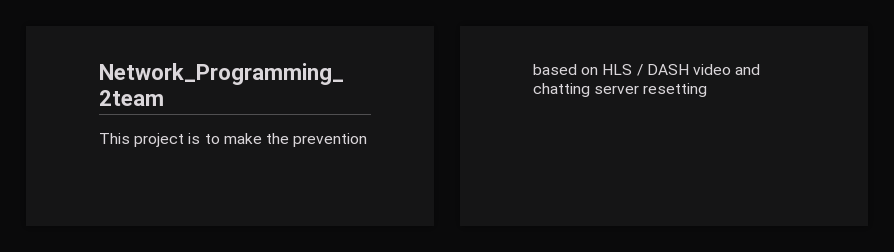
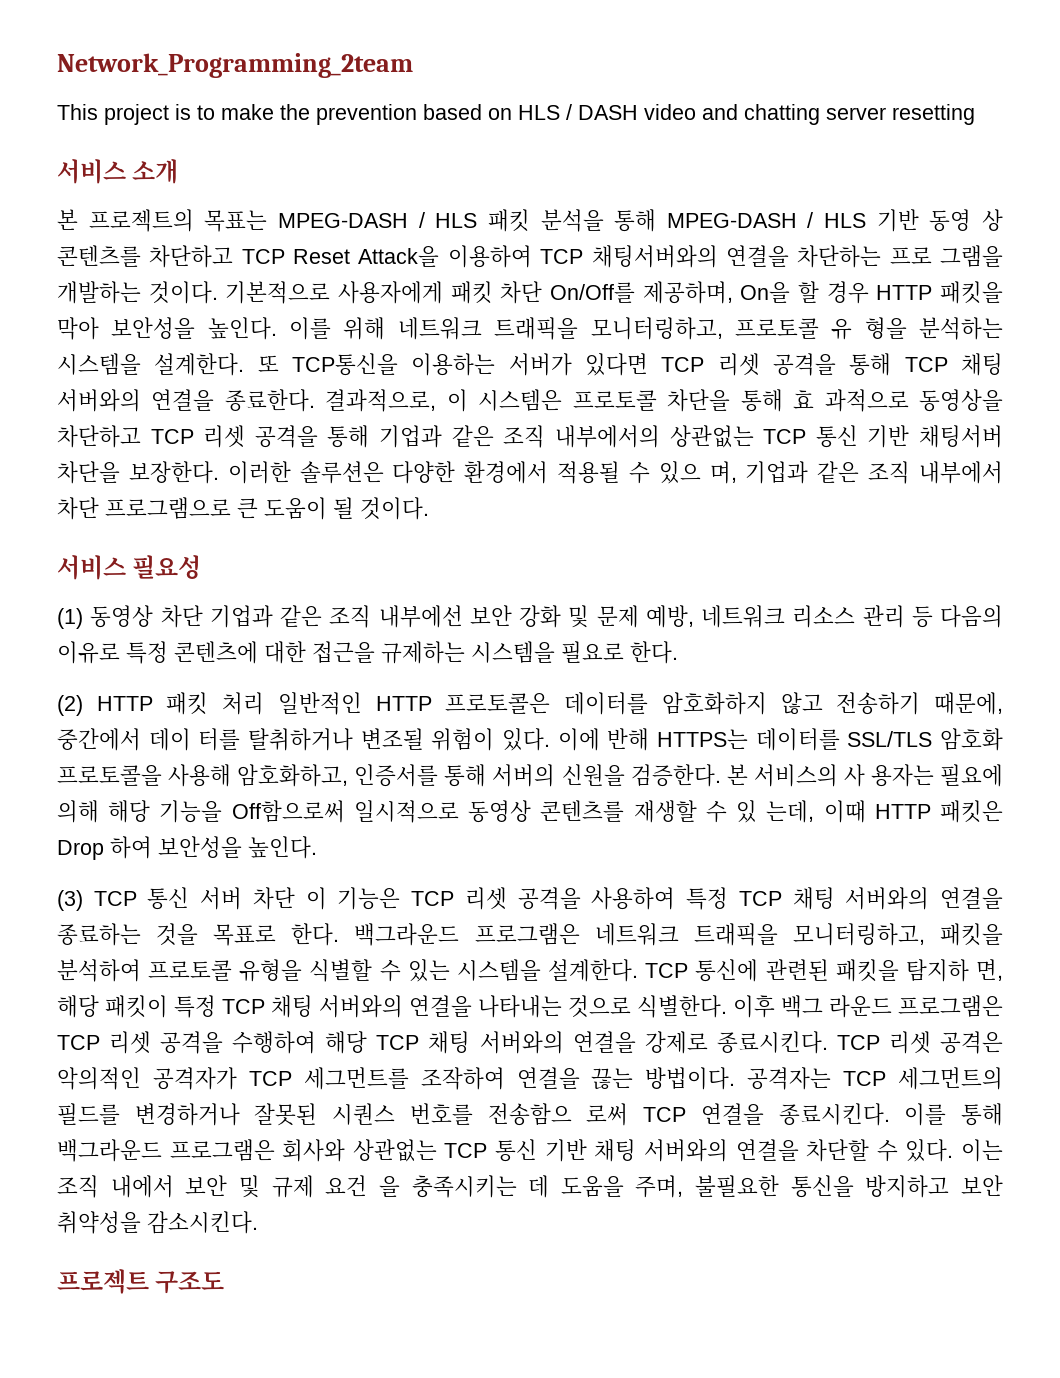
(708, 90) none -> [57,159,179,184] [57,209,1003,232] [57,245,1004,268] [57,281,1003,304] [57,317,1004,340] [57,353,1004,376] [57,389,1004,412] [57,425,1004,448] [57,461,1003,484] [57,497,429,520] [57,555,202,580] [57,605,1003,629] [57,641,678,664] [57,692,1004,716] [57,728,1003,751] [57,764,1004,787] [57,800,1004,823] [57,836,317,860] [57,887,1004,911] [57,923,1003,946] [57,959,1004,982] [57,995,1003,1018] [57,1031,1004,1054] [57,1067,1003,1090] [57,1103,1004,1126] [57,1139,1004,1162] [57,1175,1003,1198] [57,1211,258,1234] [57,1269,225,1294] // 서비스 소개 // 본 프로젝트의 목표는 MPEG-DASH / HLS 패킷 분석을 통해 MPEG-DASH / HLS 기반 동영 상 콘텐츠를 차단하고 TCP Reset Attack을 이용하여 TCP 채팅서버와의 연결을 차단하는 프로 그램을 개발하는 것이다. 기본적으로 사용자에게 패킷 차단 On/Off를 제공하며, On을 할 경우 HTTP 패킷을 막아 보안성을 높인다. 이를 위해 네트워크 트래픽을 모니터링하고, 프로토콜 유 형을 분석하는 시스템을 설계한다. 또 TCP통신을 이용하는 서버가 있다면 TCP 리셋 공격을 통해 TCP 채팅 서버와의 연결을 종료한다. 결과적으로, 이 시스템은 프로토콜 차단을 통해 효 과적으로 동영상을 차단하고 TCP 리셋 공격을 통해 기업과 같은 조직 내부에서의 상관없는 TCP 통신 기반 채팅서버 차단을 보장한다. 이러한 솔루션은 다양한 환경에서 적용될 수 있으 며, 기업과 같은 조직 내부에서 차단 프로그램으로 큰 도움이 될 것이다. // 서비스 필요성 // (1) 동영상 차단 기업과 같은 조직 내부에선 보안 강화 및 문제 예방, 네트워크 리소스 관리 등 다음의 이유로 특정 콘텐츠에 대한 접근을 규제하는 시스템을 필요로 한다. // (2) HTTP 패킷 처리 일반적인 HTTP 프로토콜은 데이터를 암호화하지 않고 전송하기 때문에, 중간에서 데이 터를 탈취하거나 변조될 위험이 있다. 이에 반해 HTTPS는 데이터를 SSL/TLS 암호화 프로토콜을 사용해 암호화하고, 인증서를 통해 서버의 신원을 검증한다. 본 서비스의 사 용자는 필요에 의해 해당 기능을 Off함으로써 일시적으로 동영상 콘텐츠를 재생할 수 있 는데, 이때 HTTP 패킷은 Drop 하여 보안성을 높인다. // (3) TCP 통신 서버 차단 이 기능은 TCP 리셋 공격을 사용하여 특정 TCP 채팅 서버와의 연결을 종료하는 것을 목표로 한다. 백그라운드 프로그램은 네트워크 트래픽을 모니터링하고, 패킷을 분석하여 프로토콜 유형을 식별할 수 있는 시스템을 설계한다. TCP 통신에 관련된 패킷을 탐지하 면, 해당 패킷이 특정 TCP 채팅 서버와의 연결을 나타내는 것으로 식별한다. 이후 백그 라운드 프로그램은 TCP 리셋 공격을 수행하여 해당 TCP 채팅 서버와의 연결을 강제로 종료시킨다. TCP 리셋 공격은 악의적인 공격자가 TCP 세그먼트를 조작하여 연결을 끊는 방법이다. 공격자는 TCP 세그먼트의 필드를 변경하거나 잘못된 시퀀스 번호를 전송함으 로써 TCP 연결을 종료시킨다. 이를 통해 백그라운드 프로그램은 회사와 상관없는 TCP 통신 기반 채팅 서버와의 연결을 차단할 수 있다. 이는 조직 내에서 보안 및 규제 요건 을 충족시키는 데 도움을 주며, 불필요한 통신을 방지하고 보안 취약성을 감소시킨다. // 프로젝트 구조도

